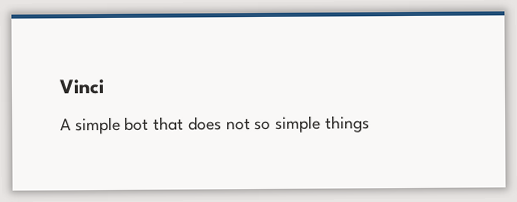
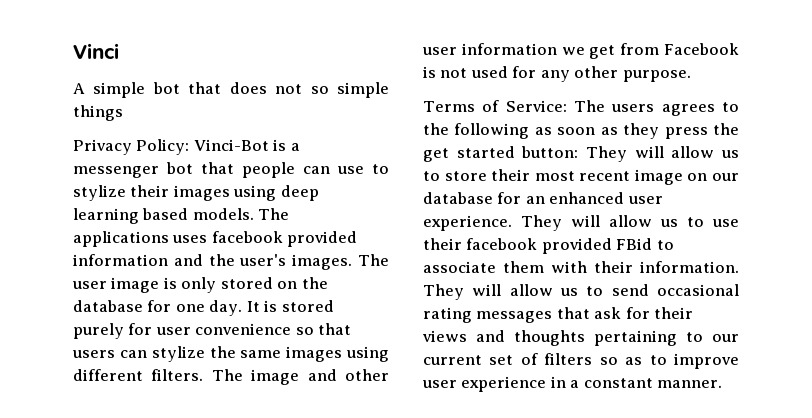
(370, 124) none -> [73,139,300,155] [73,162,389,178] [73,185,319,201] [73,208,290,224] [73,231,358,247] [73,254,390,270] [72,277,328,293] [73,300,334,316] [73,323,352,339] [72,346,389,362] [73,369,389,385] [422,43,739,59] [423,66,691,82] [423,100,739,116] [423,123,739,139] [423,146,739,162] [423,169,739,185] [423,192,663,204] [423,215,739,231] [423,238,674,254] [423,261,739,273] [423,284,739,300] [423,307,694,323] [422,330,739,346] [423,353,739,369] [422,376,723,392] // Privacy Policy: Vinci-Bot is a messenger bot that people can use to stylize their images using deep learning based models. The applications uses facebook provided information and the user's images. The user image is only stored on the database for one day. It is stored purely for user convenience so that users can stylize the same images using different filters. The image and other user information we get from Facebook is not used for any other purpose. // Terms of Service: The users agrees to the following as soon as they press the get started button: They will allow us to store their most recent image on our database for an enhanced user experience. They will allow us to use their facebook provided FBid to associate them with their information. They will allow us to send occasional rating messages that ask for their views and thoughts pertaining to our current set of filters so as to improve user experience in a constant manner.

